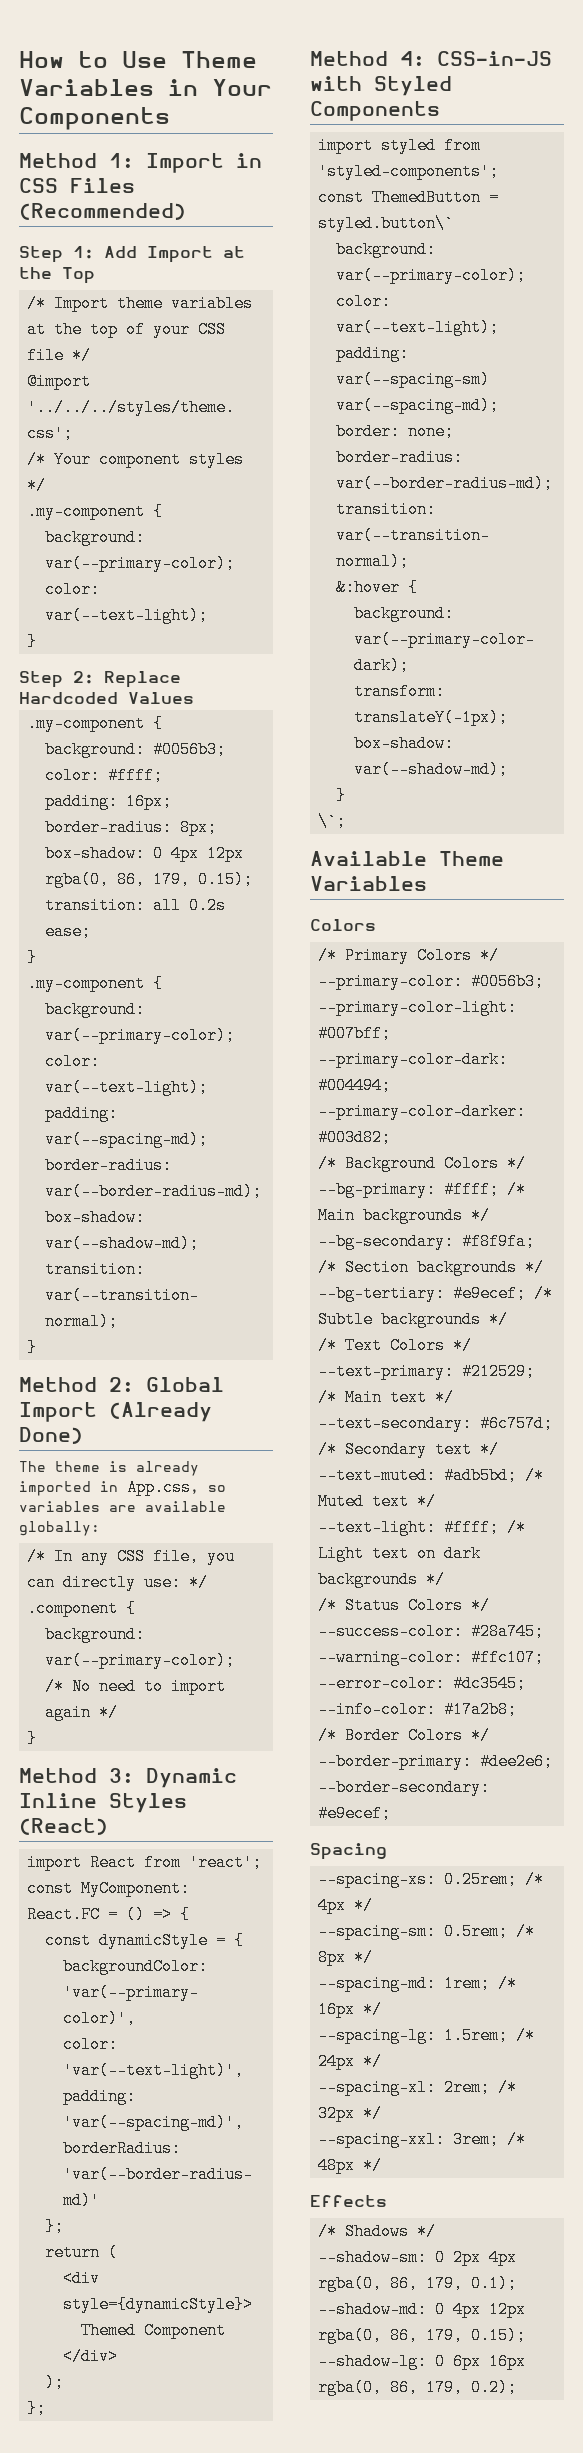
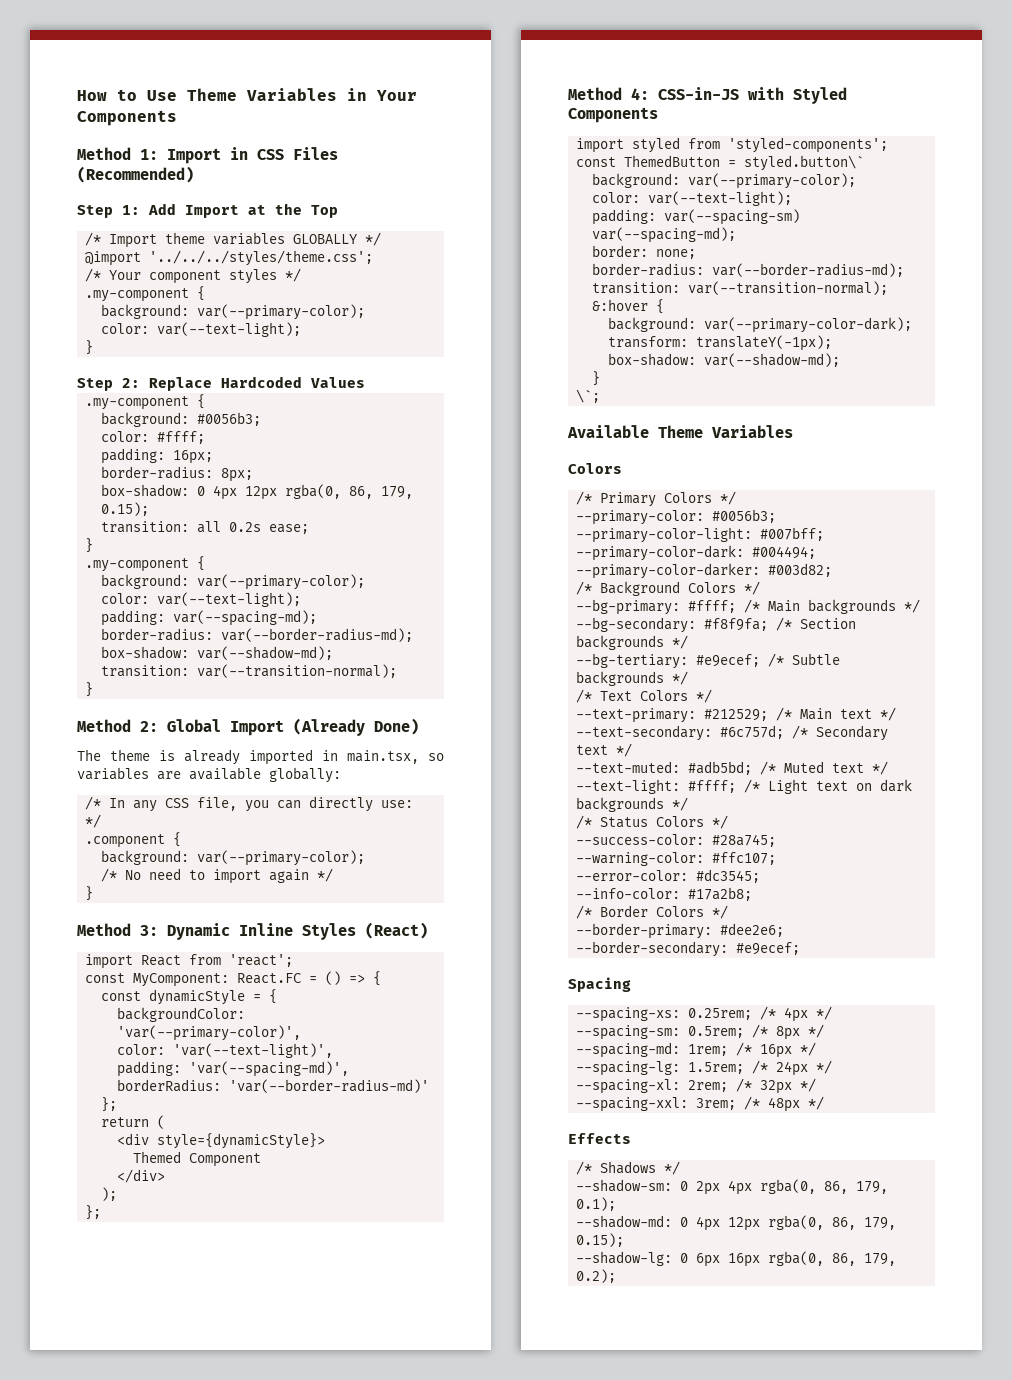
[27,321,227,338] [27,347,65,364] at the top of your CSS file -> [293,234,358,244] GLOBALLY
[127,1479,199,1496] App.css, -> [347,750,419,764] main.tsx,

